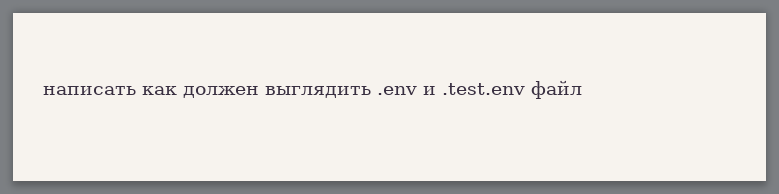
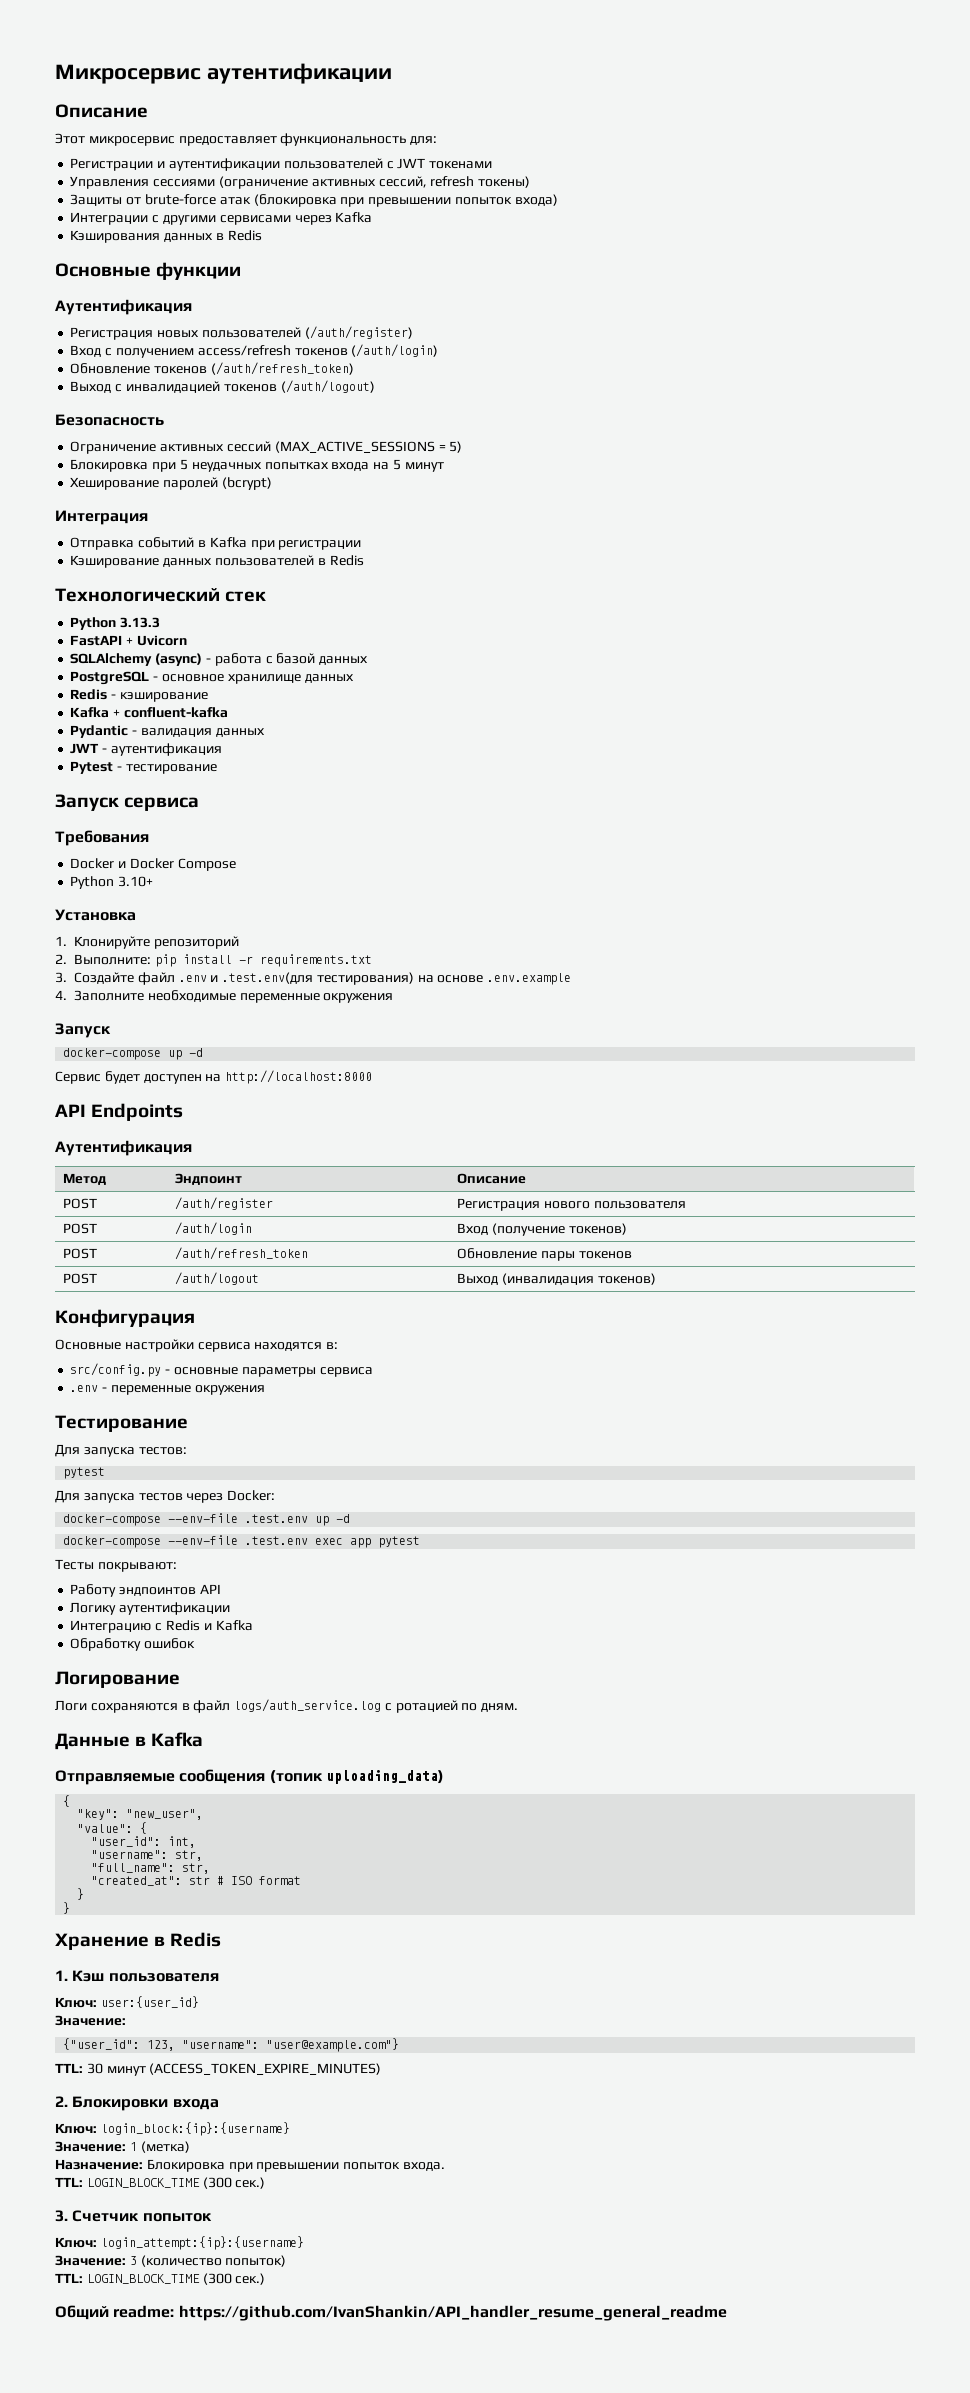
[43,80,582,99] написать как должен выглядить .env и .test.env файл -> [55,63,392,84] [55,104,148,118] [55,133,438,146] [70,158,493,171] [70,176,531,189] [70,194,558,207] [70,212,373,225] [70,230,262,243] [55,262,242,280] [55,299,192,315] [70,326,413,340] [70,344,439,358] [70,362,354,375] [70,380,375,393] [55,414,164,426] [70,441,463,454] [70,459,444,472] [70,477,272,490] [55,510,148,525] [70,537,362,550] [70,555,364,568] [55,588,267,602] [70,617,161,630] [70,635,187,646] [70,653,369,666] [70,671,354,685] [70,689,208,702] [70,707,228,718] [70,725,265,738] [70,743,222,756] [70,761,217,774] [55,794,200,811] [55,830,149,846] [70,858,236,871] [70,876,154,889] [55,909,136,921] [55,936,239,949] [55,954,372,967] [55,972,572,985] [55,990,394,1003] [55,1023,111,1038] [63,1048,204,1060] [55,1070,373,1084] [55,1103,184,1121] [55,1140,192,1156] [63,1173,107,1185] [175,1173,243,1185] [457,1173,527,1184] [63,1198,98,1209] [175,1197,274,1210] [457,1198,686,1211] [63,1223,98,1234] [175,1222,253,1235] [457,1223,627,1236] [63,1248,98,1259] [175,1247,309,1260] [457,1248,632,1261] [63,1273,98,1284] [175,1272,260,1285] [457,1273,656,1285] [55,1309,195,1327] [55,1339,339,1352] [70,1363,373,1377] [70,1385,265,1395] [55,1415,188,1432] [55,1444,187,1457] [63,1467,106,1479] [55,1490,276,1503] [63,1513,351,1526] [63,1535,421,1548] [55,1559,177,1572] [70,1584,221,1597] [70,1602,231,1615] [70,1620,253,1633] [70,1638,196,1651] [55,1671,180,1688] [55,1699,519,1713] [55,1732,204,1750] [55,1769,444,1785] [63,1795,71,1807] [77,1809,204,1820] [77,1822,148,1834] [91,1836,197,1848] [91,1850,204,1861] [91,1863,211,1874] [91,1876,302,1886] [77,1888,85,1900] [63,1902,71,1914] [55,1932,222,1950] [55,1970,219,1982] [55,1996,199,2008] [55,2015,126,2026] [63,2038,400,2052] [55,2063,382,2076] [55,2096,219,2111] [55,2122,290,2136] [55,2141,190,2153] [55,2159,445,2172] [55,2177,266,2189] [55,2210,212,2222] [55,2236,304,2250] [55,2255,287,2267] [55,2273,266,2285] [55,2305,727,2321] Микросервис аутентификации // Описание // Этот микросервис предоставляет функциональность для: // Регистрации и аутентификации пользователей с JWT токенами // Управления сессиями (ограничение активных сессий, refresh токены) // Защиты от brute-force атак (блокировка при превышении попыток входа) // Интеграции с другими сервисами через Kafka // Кэширования данных в Redis // Основные функции // Аутентификация // Регистрация новых пользователей (/auth/register) // Вход с получением access/refresh токенов (/auth/login) // Обновление токенов (/auth/refresh_token) // Выход с инвалидацией токенов (/auth/logout) // Безопасность // Ограничение активных сессий (MAX_ACTIVE_SESSIONS = 5) // Блокировка при 5 неудачных попытках входа на 5 минут // Хеширование паролей (bcrypt) // Интеграция // Отправка событий в Kafka при регистрации // Кэширование данных пользователей в Redis // Технологический стек // Python 3.13.3 // FastAPI + Uvicorn // SQLAlchemy (async) - работа с базой данных // PostgreSQL - основное хранилище данных // Redis - кэширование // Kafka + confluent-kafka // Pydantic - валидация данных // JWT - аутентификация // Pytest - тестирование // Запуск сервиса // Требования // Docker и Docker Compose // Python 3.10+ // Установка // 1. Клонируйте репозиторий // 2. Выполните: pip install -r requirements.txt // 3. Создайте файл .env и .test.env(для тестирования) на основе .env.example // 4. Заполните необходимые переменные окружения // Запуск // docker-compose up -d // Сервис будет доступен на http://localhost:8000 // API Endpoints // Аутентификация // Метод | Эндпоинт | Описание // POST | /auth/register | Регистрация нового пользователя // POST | /auth/login | Вход (получение токенов) // POST | /auth/refresh_token | Обновление пары токенов // POST | /auth/logout | Выход (инвалидация токенов) // Конфигурация // Основные настройки сервиса находятся в: // src/config.py - основные параметры сервиса // .env - переменные окружения // Тестирование // Для запуска тестов: // pytest // Для запуска тестов через Docker: // docker-compose --env-file .test.env up -d // docker-compose --env-file .test.env exec app pytest // Тесты покрывают: // Работу эндпоинтов API // Логику аутентификации // Интеграцию с Redis и Kafka // Обработку ошибок // Логирование // Логи сохраняются в файл logs/auth_service.log с ротацией по дням. // Данные в Kafka // Отправляемые сообщения (топик uploading_data) // { // "key": "new_user", // "value": { // "user_id": int, // "username": str, // "full_name": str, // "created_at": str # ISO format // } // } // Хранение в Redis // 1. Кэш пользователя // Ключ: user:{user_id} // Значение: // {"user_id": 123, "username": "user@example.com"} // TTL: 30 минут (ACCESS_TOKEN_EXPIRE_MINUTES) // 2. Блокировки входа // Ключ: login_block:{ip}:{username} // Значение: 1 (метка) // Назначение: Блокировка при превышении попыток входа. // TTL: LOGIN_BLOCK_TIME (300 сек.) // 3. Счетчик попыток // Ключ: login_attempt:{ip}:{username} // Значение: 3 (количество попыток) // TTL: LOGIN_BLOCK_TIME (300 сек.) // Общий readme: https://github.com/IvanShankin/API_handler_resume_general_readme

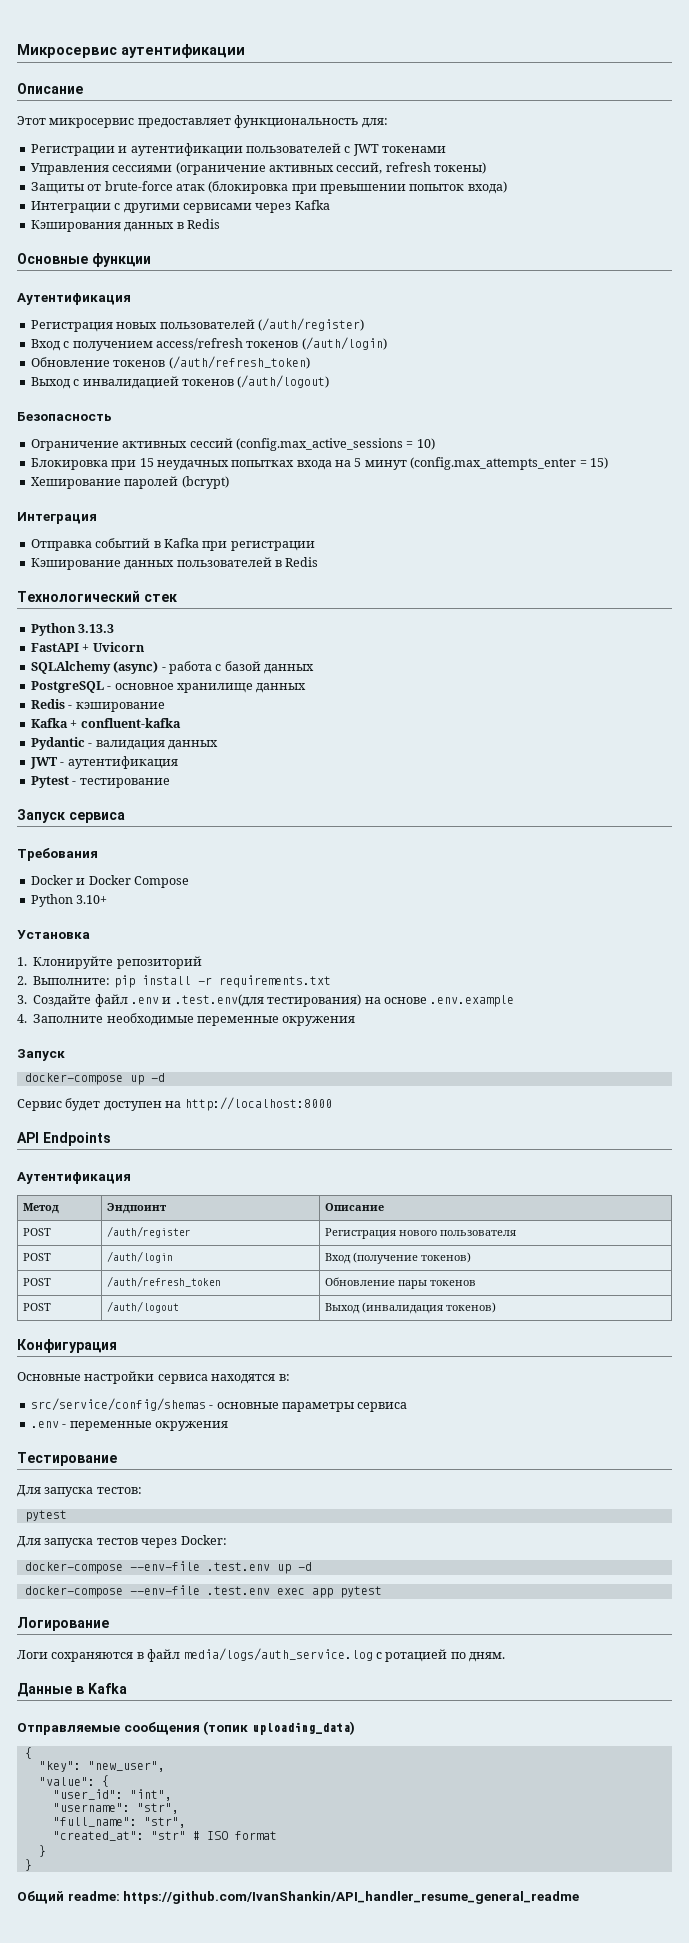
[274,441,463,453] [70,459,188,472] (MAX_ACTIVE_SESSIONS = 5) // Блокировка при 5 -> [235,438,435,451] [30,458,154,470] (config.max_active_sessions = 10) // Блокировка при 15
(444, 467) none -> [410,457,608,470] (config.max_attempts_enter = 15)
[70,1363,162,1377] src/config.py -> [30,1398,206,1411] src/service/config/shemas
[55,1559,177,1572] [70,1584,221,1597] [70,1602,231,1615] [70,1620,253,1633] [70,1638,196,1651] // Тесты покрывают: // Работу эндпоинтов API // Логику аутентификации // Интеграцию с Redis и Kafka // Обработку ошибок -> (382, 1592) none
[234,1699,382,1712] logs/auth_service.log -> [183,1648,373,1661] media/logs/auth_service.log
[168,1836,197,1848] [91,1850,204,1861] int, // "username": str, -> [129,1789,172,1801] [52,1803,179,1814] "int", // "username": "str",
[182,1863,211,1874] str, -> [143,1817,186,1828] "str",
[189,1876,211,1885] str -> [150,1831,186,1840] "str"
[55,1932,222,1950] [55,1970,219,1982] [55,1996,199,2008] [55,2015,126,2026] [63,2038,400,2052] [55,2063,382,2076] [55,2096,219,2111] [55,2122,290,2136] [55,2141,190,2153] [55,2159,445,2172] [55,2177,266,2189] [55,2210,212,2222] [55,2236,304,2250] [55,2255,287,2267] [55,2273,266,2285] // Хранение в Redis // 1. Кэш пользователя // Ключ: user:{user_id} // Значение: // {"user_id": 123, "username": "user@example.com"} // TTL: 30 минут (ACCESS_TOKEN_EXPIRE_MINUTES) // 2. Блокировки входа // Ключ: login_block:{ip}:{username} // Значение: 1 (метка) // Назначение: Блокировка при превышении попыток входа. // TTL: LOGIN_BLOCK_TIME (300 сек.) // 3. Счетчик попыток // Ключ: login_attempt:{ip}:{username} // Значение: 3 (количество попыток) // TTL: LOGIN_BLOCK_TIME (300 сек.) -> (32, 1865) none

